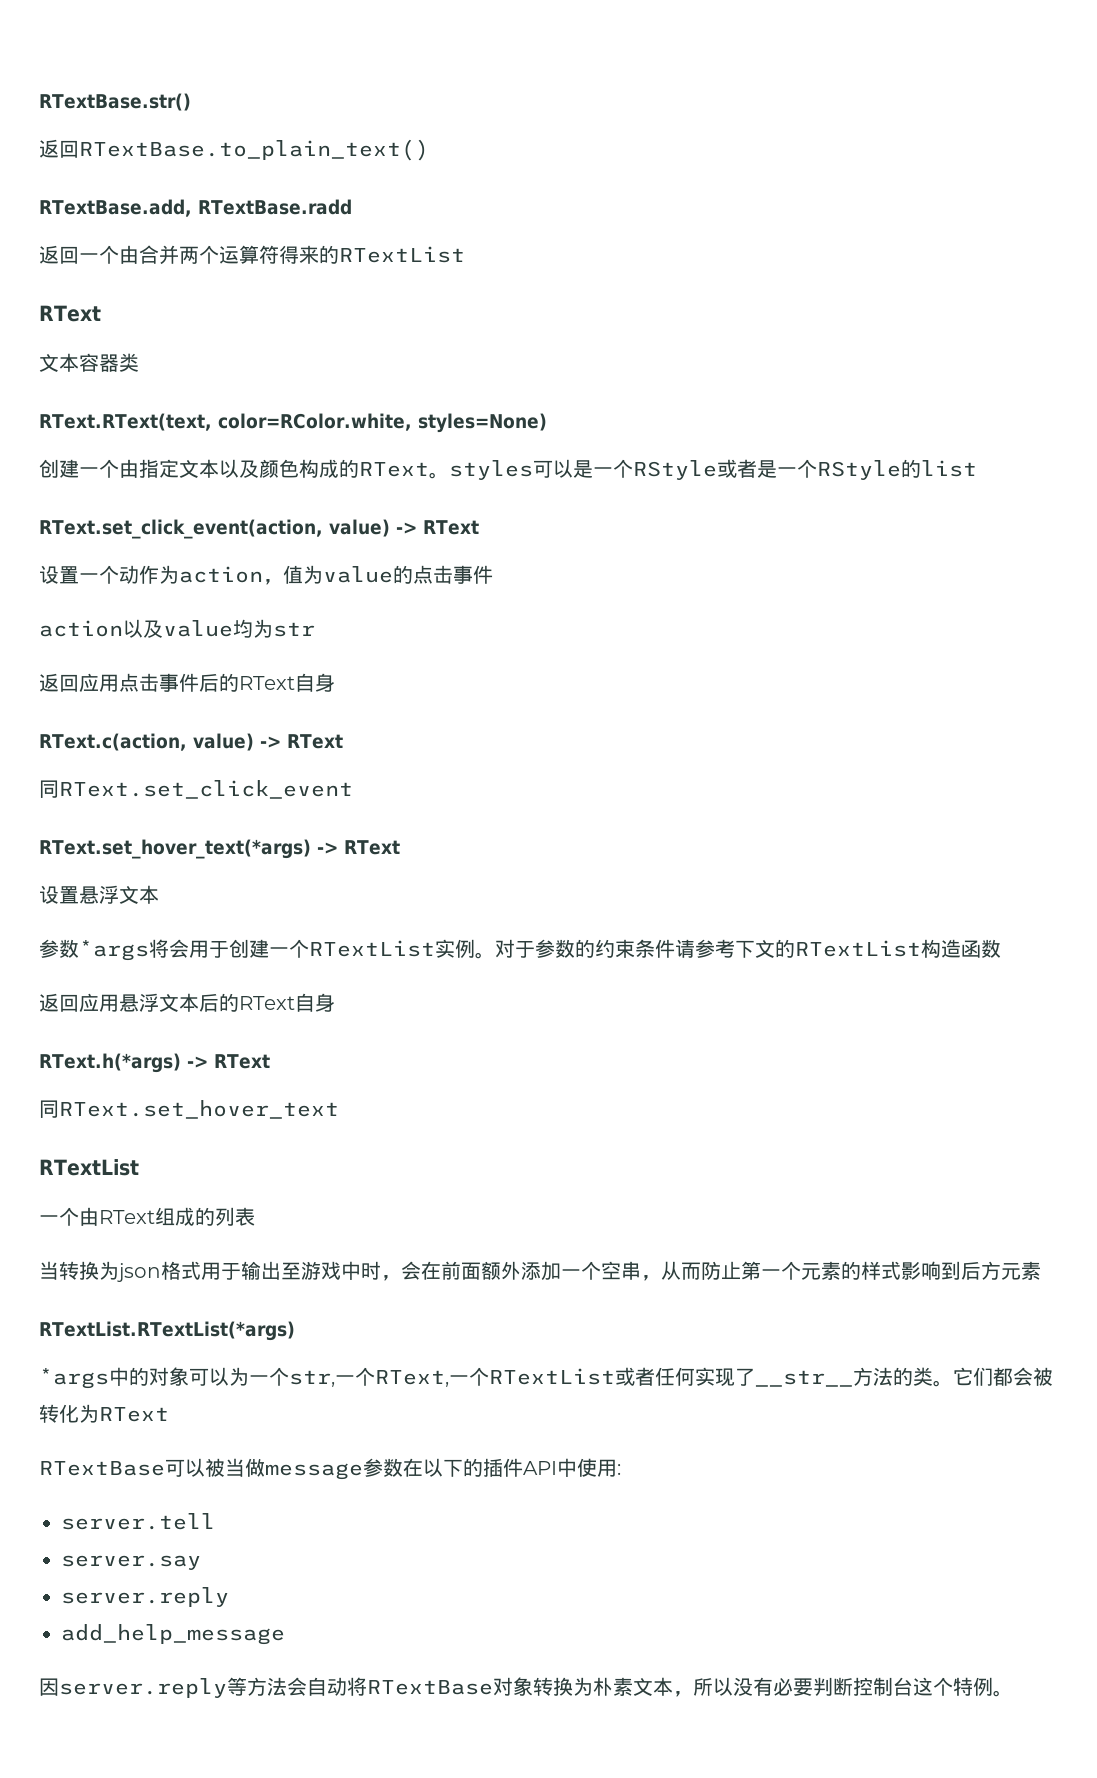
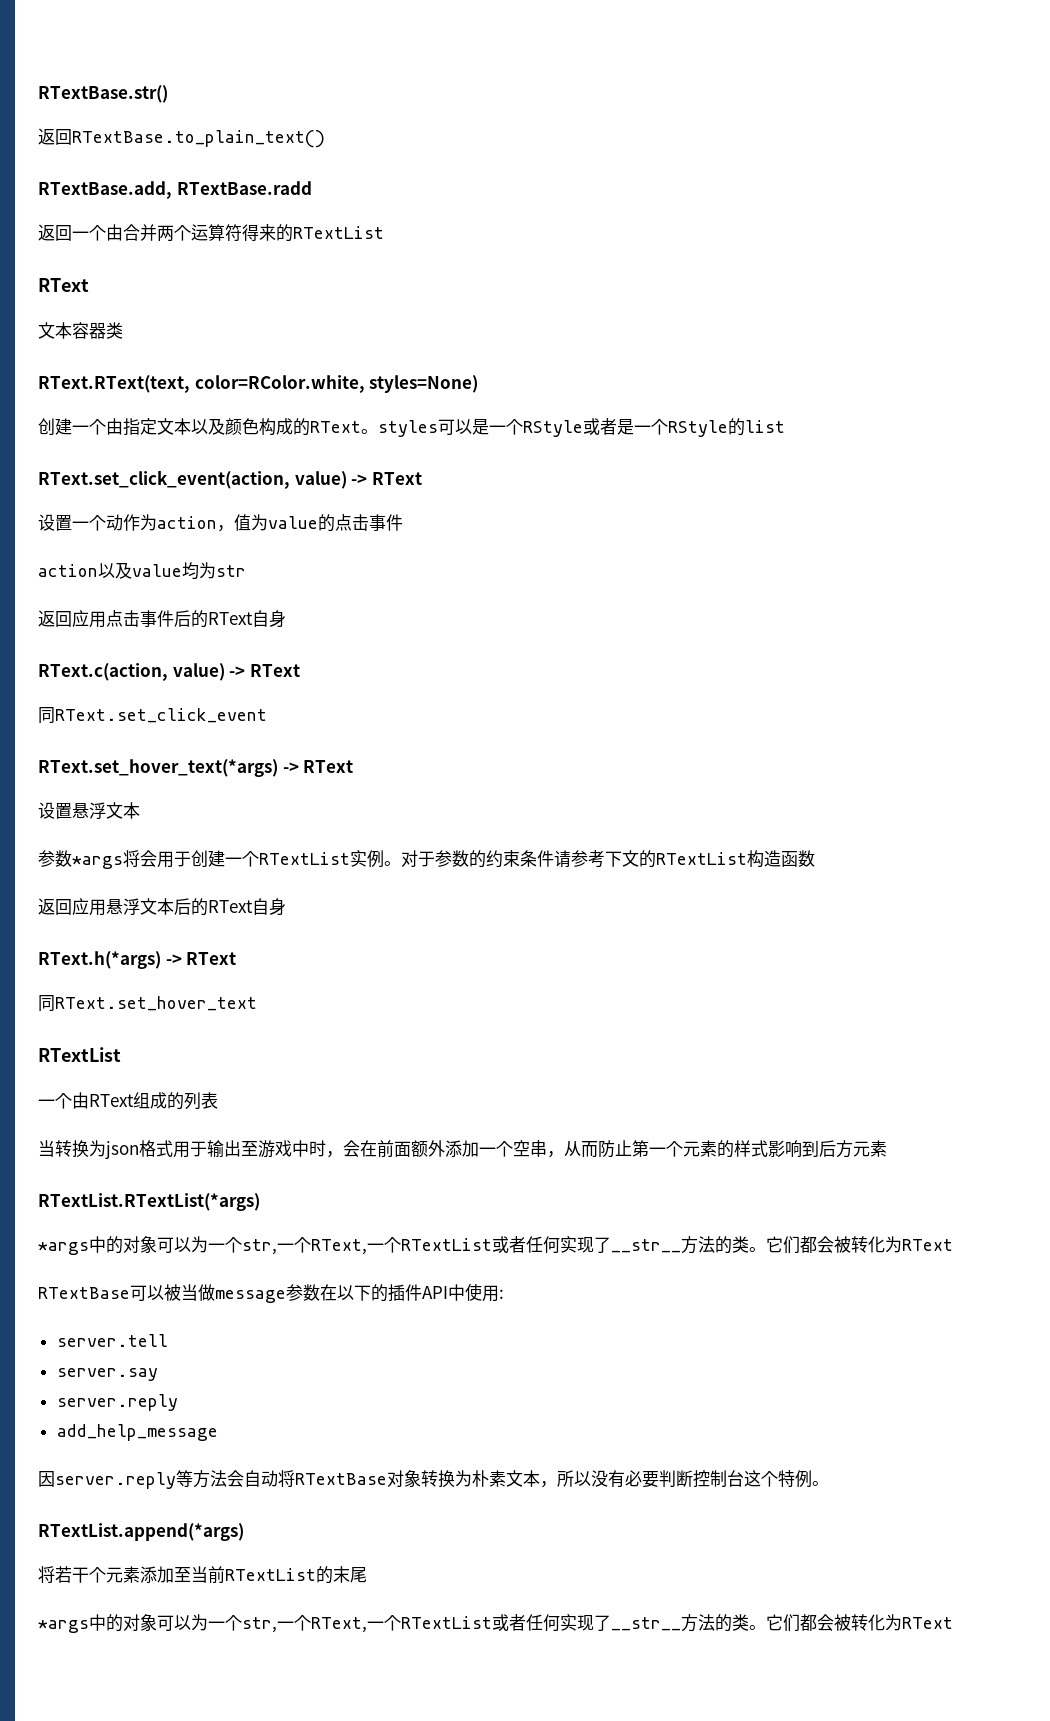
(1013, 1693) none -> [38,1523,244,1541] [38,1566,367,1584] [38,1614,953,1633] // RTextList.append(*args) // 将若干个元素添加至当前RTextList的末尾 // *args中的对象可以为一个str,一个RText,一个RTextList或者任何实现了__str__方法的类。它们都会被转化为RText

